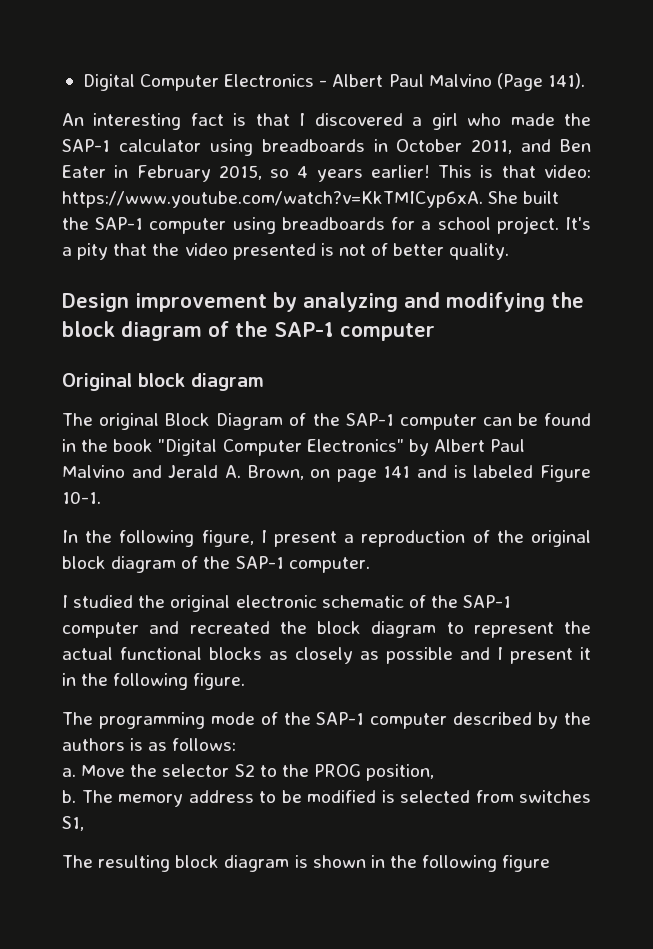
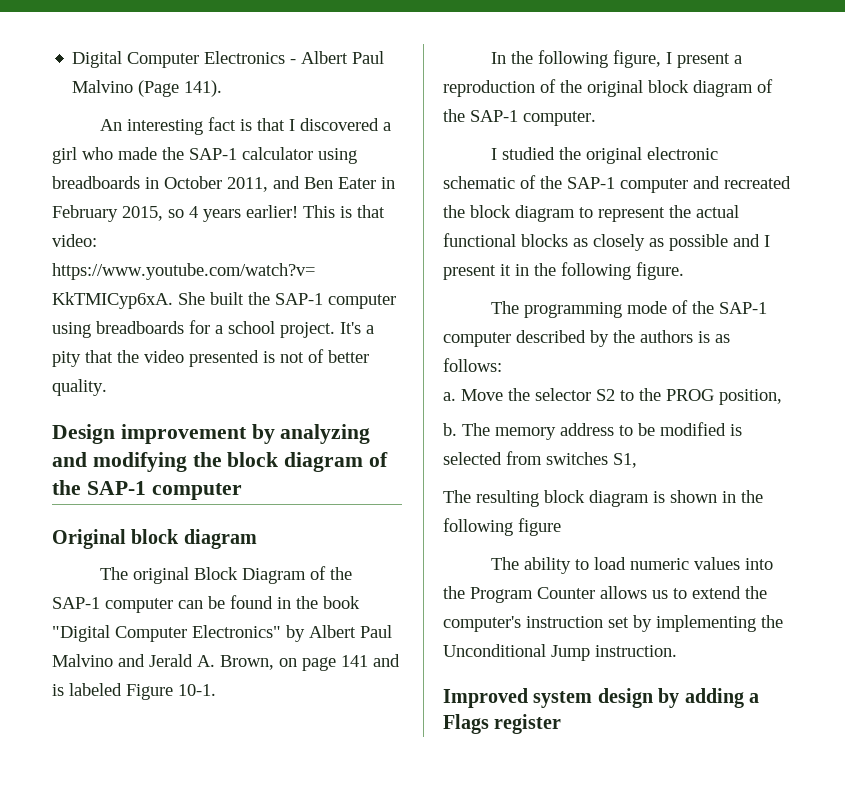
(551, 863) none -> [490,557,773,574] [443,586,767,603] [443,615,783,632] [443,644,677,661] [443,688,759,708] [443,714,562,734] // The ability to load numeric values into the Program Counter allows us to extend the computer's instruction set by implementing the Unconditional Jump instruction. // Improved system design by adding a Flags register

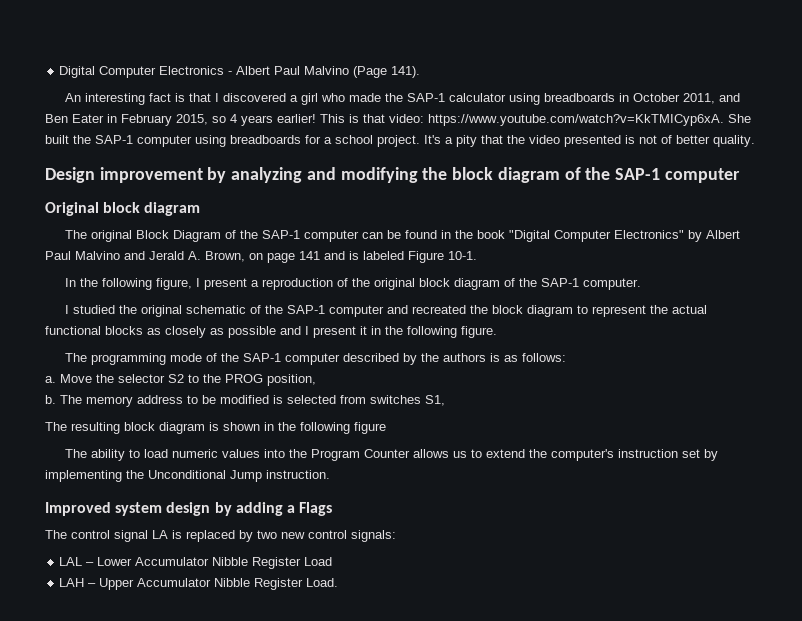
[646,147,718,160] electronic -> (182, 311) none
[494,714,562,734] register -> [45,530,396,542] [59,557,333,569] [59,578,339,590] // The control signal LA is replaced by two new control signals: // LAL – Lower Accumulator Nibble Register Load // LAH – Upper Accumulator Nibble Register Load.

